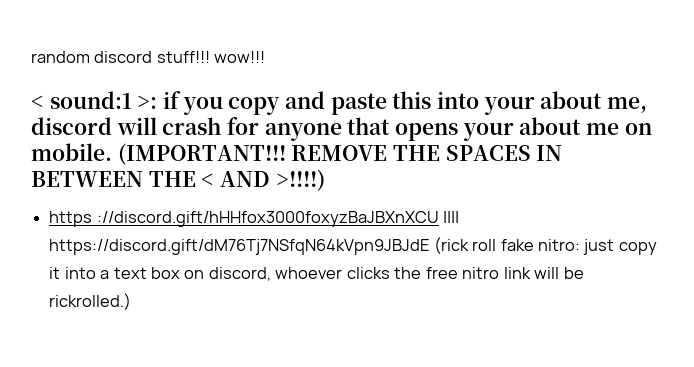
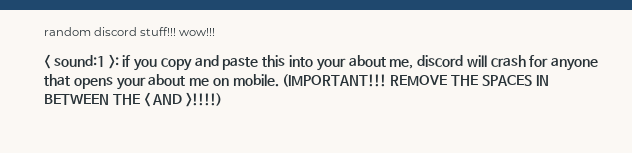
[49,211,460,227] [49,237,657,255] [49,267,584,281] [49,293,132,310] // https ://discord.gift/hHHfox3000foxyzBaJBXnXCU |||| https://discord.gift/dM76Tj7NSfqN64kVpn9JBJdE (rick roll fake nitro: just copy it into a text box on discord, whoever clicks the free nitro link will be rickrolled.) -> (223, 99) none

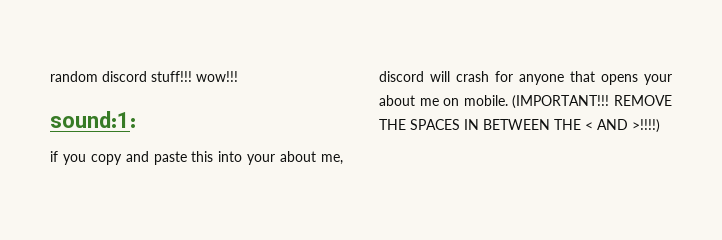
[44,54,119,69] < sound:1 >: -> [50,111,136,128] sound:1: //

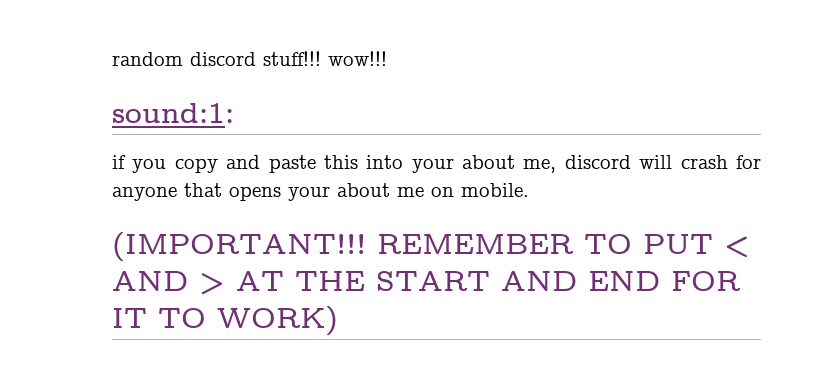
[512,95,672,109] [379,119,660,133] (IMPORTANT!!! REMOVE THE SPACES IN BETWEEN THE < AND >!!!!) -> [112,232,750,261] [112,271,741,295] [112,306,338,336] // (IMPORTANT!!! REMEMBER TO PUT < AND > AT THE START AND END FOR IT TO WORK)

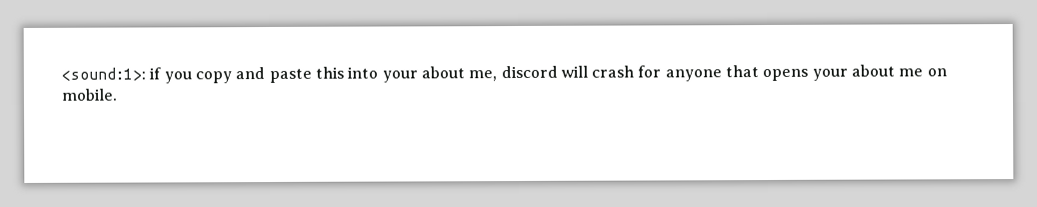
[112,51,387,66] [112,103,234,123] random discord stuff!!! wow!!! // sound:1: // -> [61,67,146,81] <sound:1>:
[112,232,750,261] [112,271,741,295] [112,306,338,336] // (IMPORTANT!!! REMEMBER TO PUT < AND > AT THE START AND END FOR IT TO WORK) -> (117, 94) none

